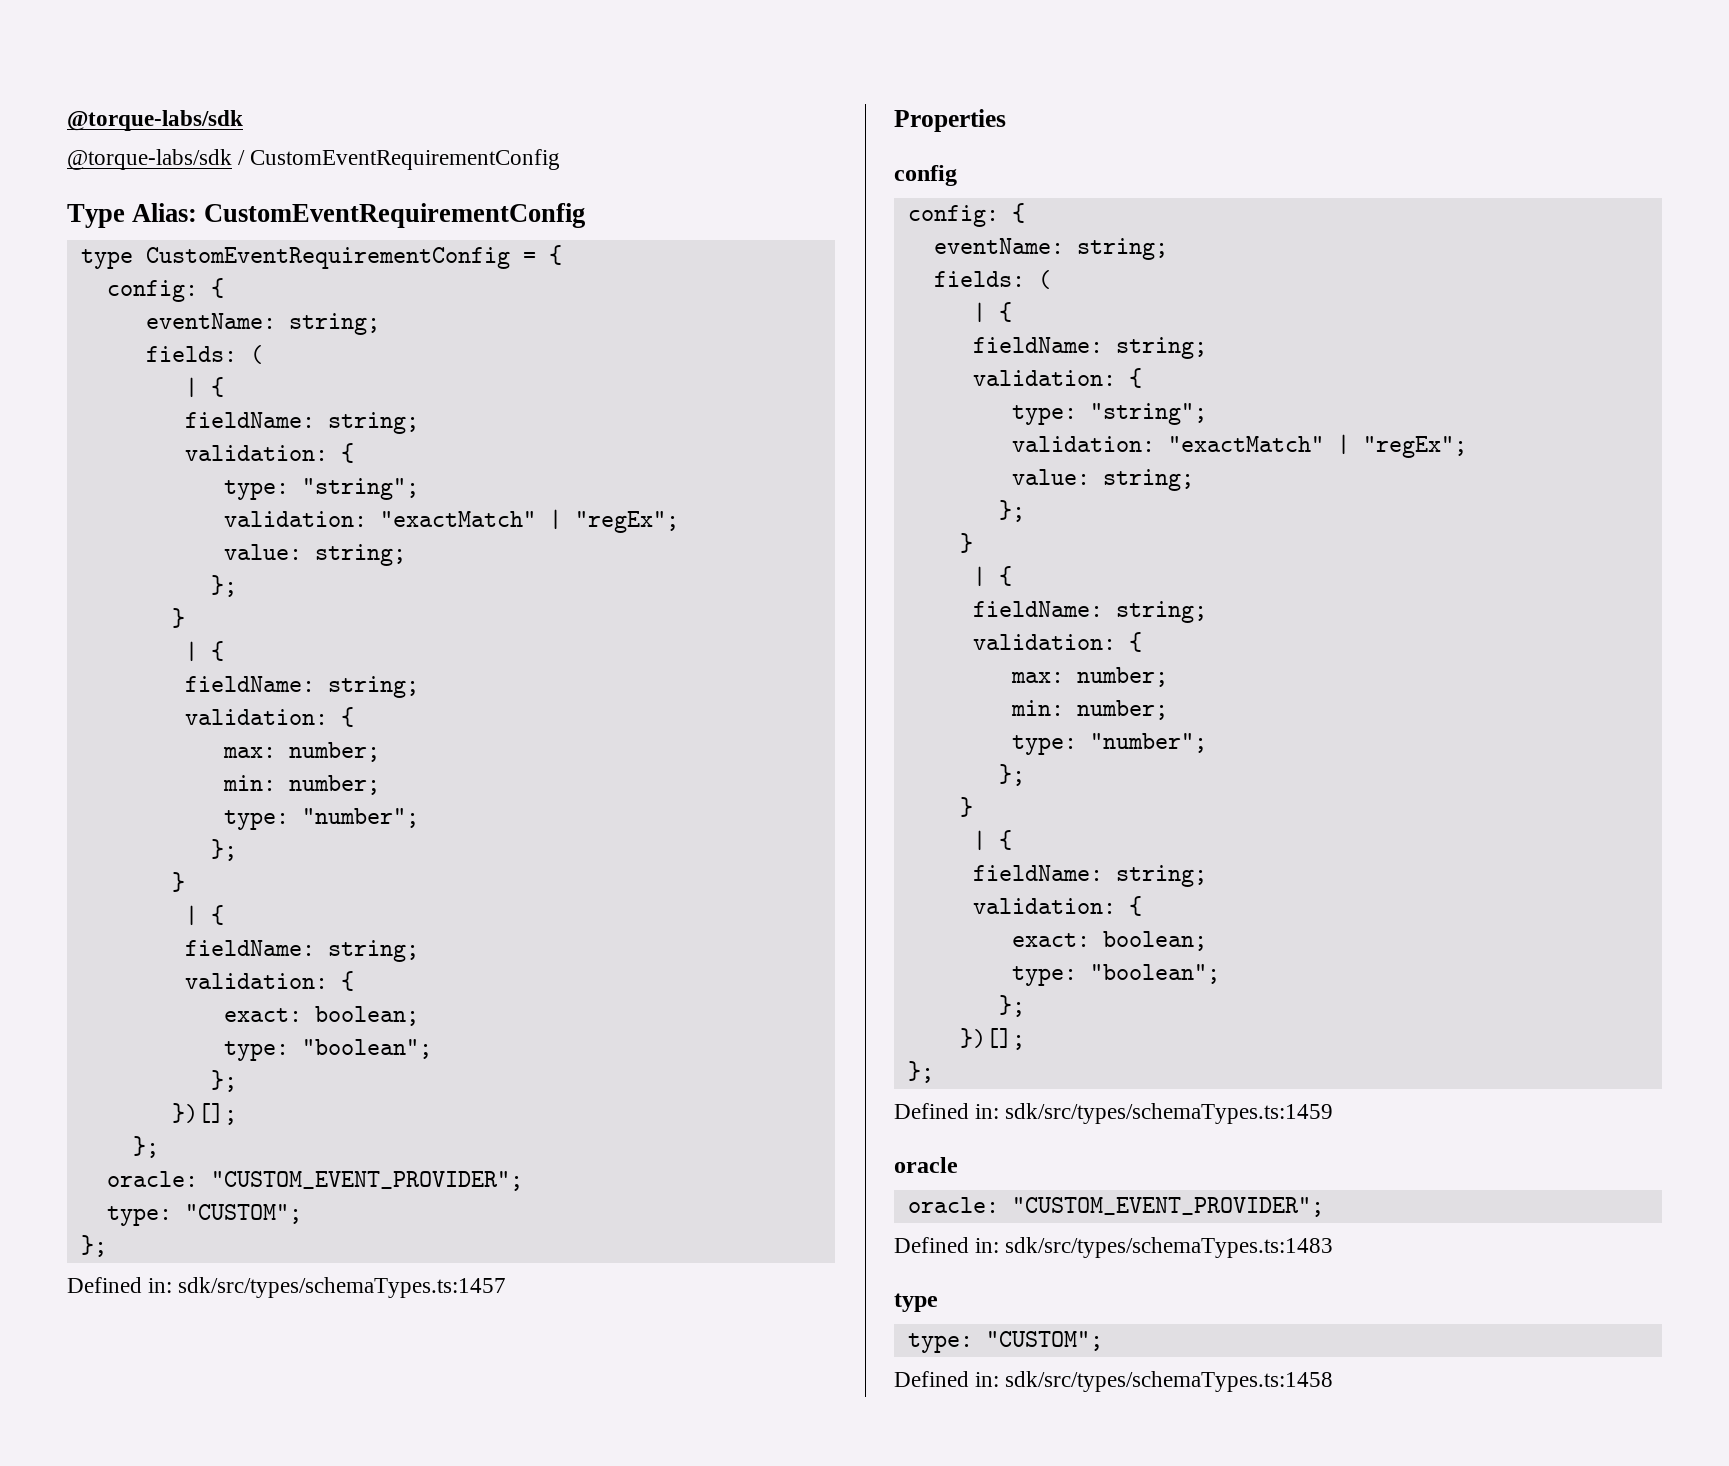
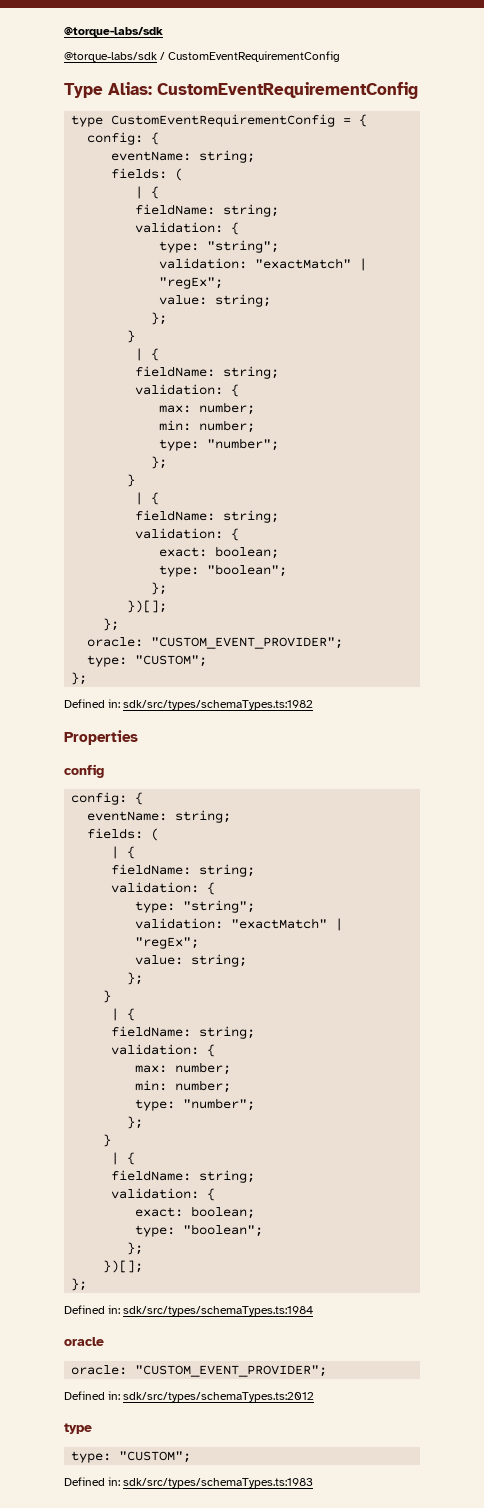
[178,1277,507,1298] sdk/src/types/schemaTypes.ts:1457 -> [123,700,314,710] sdk/src/types/schemaTypes.ts:1982
[1005,1103,1334,1124] sdk/src/types/schemaTypes.ts:1459 -> [123,1306,314,1316] sdk/src/types/schemaTypes.ts:1984
[1005,1237,1334,1258] sdk/src/types/schemaTypes.ts:1483 -> [123,1392,315,1402] sdk/src/types/schemaTypes.ts:2012
[1005,1371,1334,1392] sdk/src/types/schemaTypes.ts:1458 -> [123,1478,314,1488] sdk/src/types/schemaTypes.ts:1983

